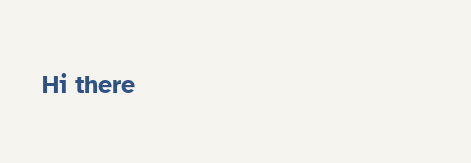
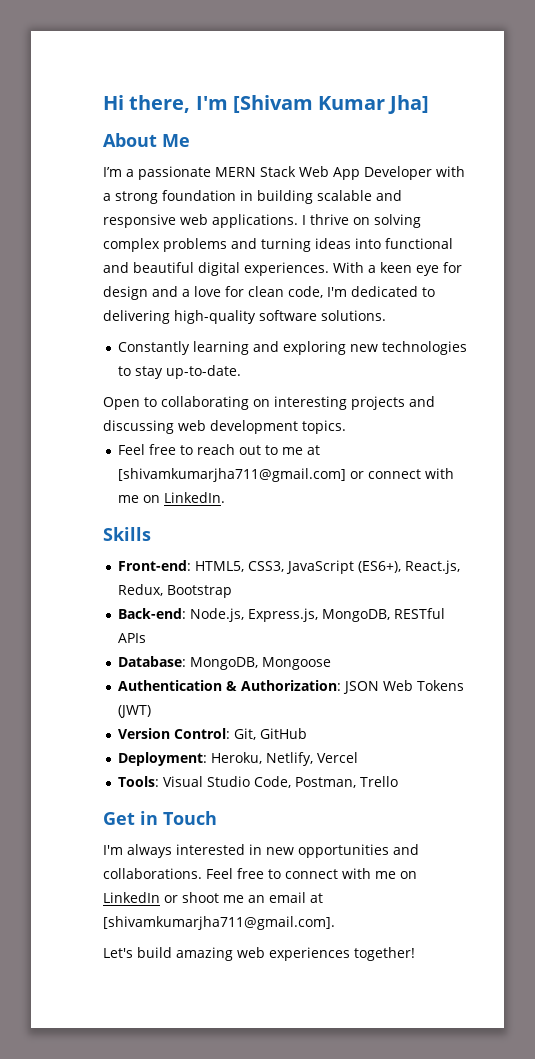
[75,76,135,93] there -> [129,95,430,114] [103,133,190,147] [103,166,465,180] [103,190,402,204] [103,214,421,228] [103,238,453,252] [103,262,462,276] [103,286,435,300] [103,310,386,324] [118,341,468,355] [118,365,242,379] [103,396,435,410] [103,420,346,434] [118,444,321,455] [118,468,455,482] [118,492,226,503] [103,527,151,541] [118,560,461,574] [118,584,233,598] [118,608,446,622] [118,633,147,643] [118,656,332,670] [118,680,465,694] [118,705,152,718] [118,728,308,740] [118,752,359,766] [118,776,399,788] [103,811,217,825] [103,844,419,858] [103,868,417,879] [103,892,323,903] [103,916,335,930] [103,947,415,961] there, I'm [Shivam Kumar Jha] // About Me // I’m a passionate MERN Stack Web App Developer with a strong foundation in building scalable and responsive web applications. I thrive on solving complex problems and turning ideas into functional and beautiful digital experiences. With a keen eye for design and a love for clean code, I'm dedicated to delivering high-quality software solutions. // Constantly learning and exploring new technologies to stay up-to-date. // Open to collaborating on interesting projects and discussing web development topics. // Feel free to reach out to me at [shivamkumarjha711@gmail.com] or connect with me on LinkedIn. // Skills // Front-end: HTML5, CSS3, JavaScript (ES6+), React.js, Redux, Bootstrap // Back-end: Node.js, Express.js, MongoDB, RESTful APIs // Database: MongoDB, Mongoose // Authentication & Authorization: JSON Web Tokens (JWT) // Version Control: Git, GitHub // Deployment: Heroku, Netlify, Vercel // Tools: Visual Studio Code, Postman, Trello // Get in Touch // I'm always interested in new opportunities and collaborations. Feel free to connect with me on LinkedIn or shoot me an email at [shivamkumarjha711@gmail.com]. // Let's build amazing web experiences together!

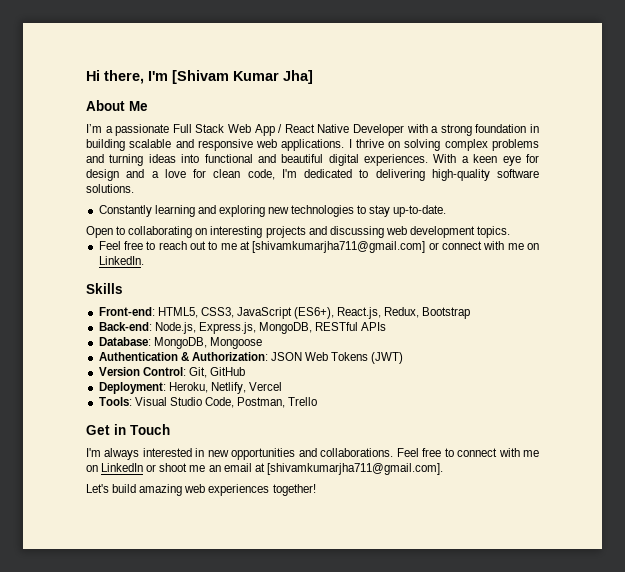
[215,167,256,177] MERN -> [172,124,192,133] Full
(360, 173) none -> [278,124,350,133] / React Native

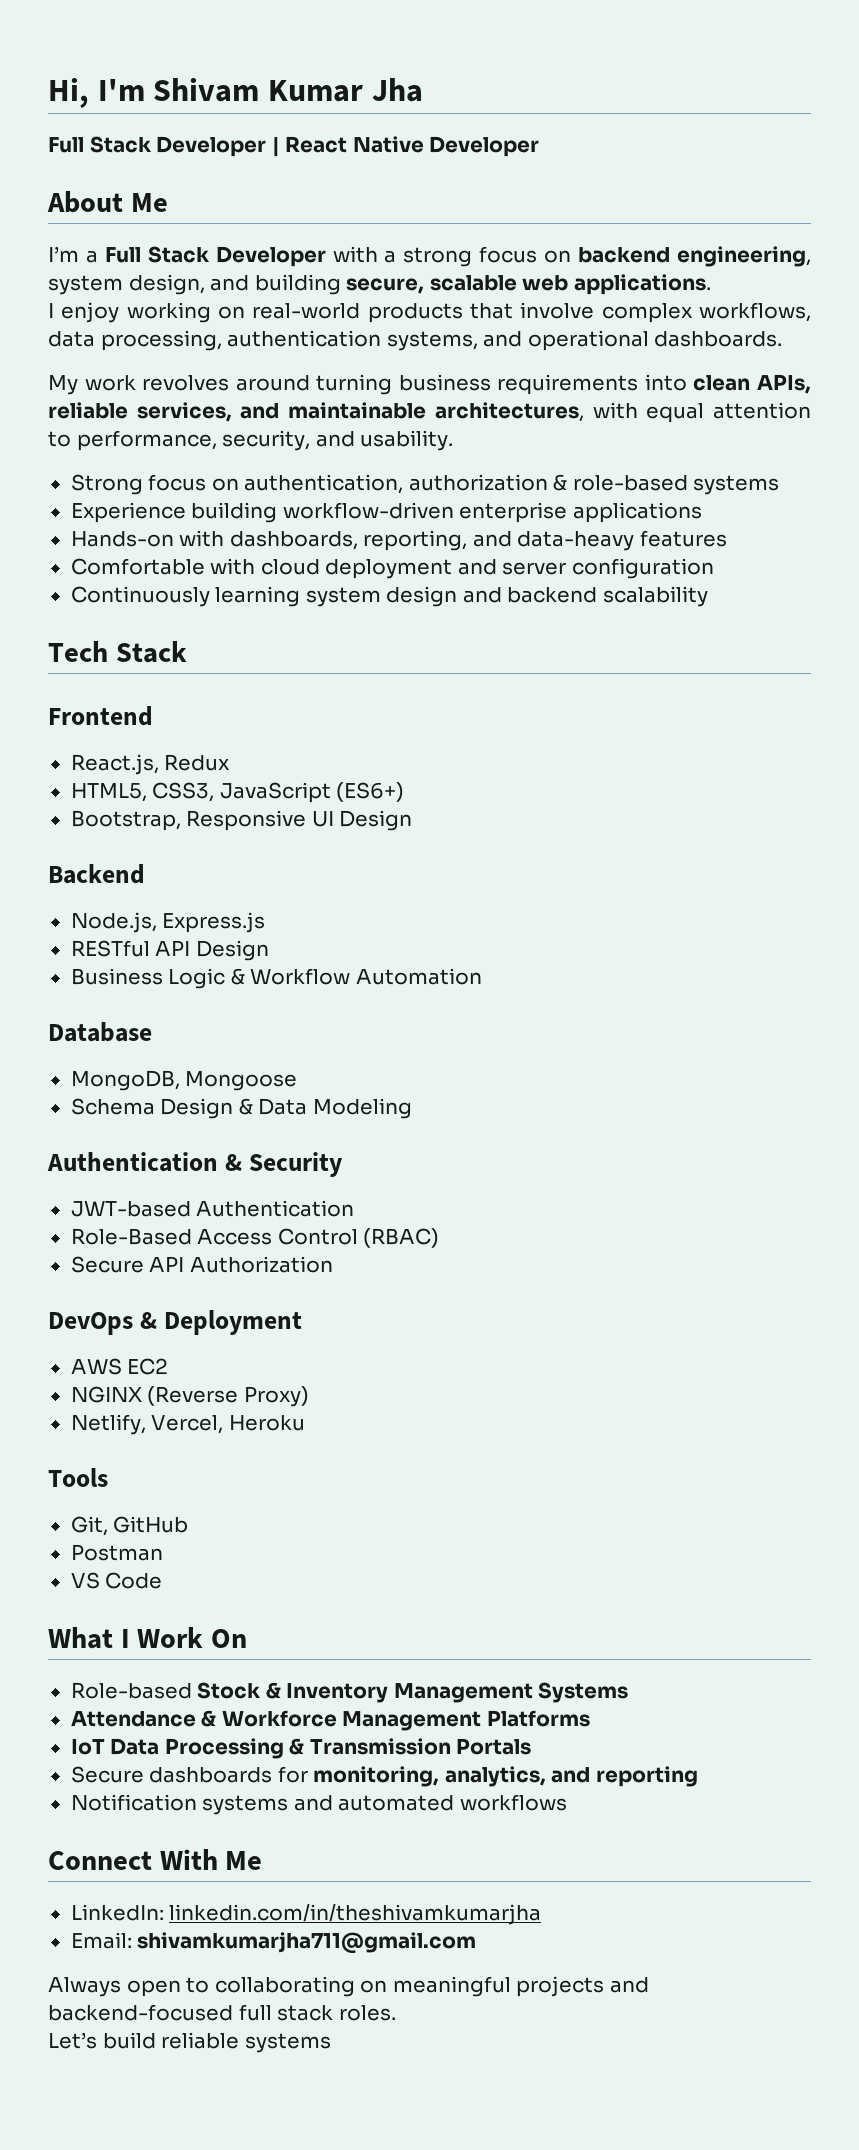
[86,70,313,84] Hi there, I'm [Shivam Kumar Jha] -> [48,78,423,108] [48,136,540,157] Hi, I'm Shivam Kumar Jha // Full Stack Developer | React Native Developer
[115,124,540,136] [86,139,539,151] [86,154,539,166] [86,169,539,181] [86,184,134,193] [98,205,447,217] [86,226,113,238] passionate Full Stack Web App / React Native Developer with a strong foundation in building scalable and responsive web applications. I thrive on solving complex problems and turning ideas into functional and beautiful digital experiences. With a keen eye for design and a love for clean code, I'm dedicated to delivering high-quality software solutions. // Constantly learning and exploring new technologies to stay up-to-date. // Open -> [104,246,811,267] [48,274,711,295] [48,302,811,323] [48,330,783,351] [48,374,811,395] [48,402,811,423] [48,430,454,451] [70,474,780,495] [70,502,702,523] [70,530,727,551] [70,558,714,579] [70,586,708,607] [48,641,187,663] [48,706,153,726] [70,754,231,775] [70,782,405,803] [70,810,413,831] [48,864,145,884] [70,912,266,933] [70,940,269,961] [70,968,482,989] [48,1022,152,1042] [70,1070,298,1091] [70,1098,412,1119] [47,1152,342,1177] [70,1200,355,1217] [70,1228,440,1248] [70,1256,333,1273] [48,1310,302,1335] [70,1358,169,1375] [70,1386,309,1407] [70,1414,305,1435] [48,1468,108,1487] [70,1516,189,1536] [70,1544,163,1561] [70,1572,163,1589] [48,1627,248,1649] [70,1682,629,1703] [70,1710,590,1731] [70,1738,532,1759] [70,1766,698,1787] [70,1794,567,1815] [48,1849,263,1870] [70,1904,542,1925] [70,1932,477,1954] [48,1977,181,1997] Full Stack Developer with a strong focus on backend engineering, system design, and building secure, scalable web applications. // I enjoy working on real-world products that involve complex workflows, data processing, authentication systems, and operational dashboards. // My work revolves around turning business requirements into clean APIs, reliable services, and maintainable architectures, with equal attention to performance, security, and usability. // Strong focus on authentication, authorization & role-based systems // Experience building workflow-driven enterprise applications // Hands-on with dashboards, reporting, and data-heavy features // Comfortable with cloud deployment and server configuration // Continuously learning system design and backend scalability // Tech Stack // Frontend // React.js, Redux // HTML5, CSS3, JavaScript (ES6+) // Bootstrap, Responsive UI Design // Backend // Node.js, Express.js // RESTful API Design // Business Logic & Workflow Automation // Database // MongoDB, Mongoose // Schema Design & Data Modeling // Authentication & Security // JWT-based Authentication // Role-Based Access Control (RBAC) // Secure API Authorization // DevOps & Deployment // AWS EC2 // NGINX (Reverse Proxy) // Netlify, Vercel, Heroku // Tools // Git, GitHub // Postman // VS Code // What I Work On // Role-based Stock & Inventory Management Systems // Attendance & Workforce Management Platforms // IoT Data Processing & Transmission Portals // Secure dashboards for monitoring, analytics, and reporting // Notification systems and automated workflows // Connect With Me // LinkedIn: linkedin.com/in/theshivamkumarjha // Email: shivamkumarjha711@gmail.com // Always open
[210,226,263,238] interesting -> [392,1976,511,1997] meaningful
[329,226,511,238] [98,241,540,253] [98,256,144,265] [86,283,123,294] [98,307,471,319] [98,322,387,334] [98,337,262,349] [98,352,404,364] [98,367,245,378] [98,382,282,394] [98,397,318,408] [86,424,170,435] [86,448,539,460] [86,463,443,475] [86,484,316,496] discussing web development topics. // Feel free to reach out to me at [shivamkumarjha711@gmail.com] or connect with me on LinkedIn. // Skills // Front-end: HTML5, CSS3, JavaScript (ES6+), React.js, Redux, Bootstrap // Back-end: Node.js, Express.js, MongoDB, RESTful APIs // Database: MongoDB, Mongoose // Authentication & Authorization: JSON Web Tokens (JWT) // Version Control: Git, GitHub // Deployment: Heroku, Netlify, Vercel // Tools: Visual Studio Code, Postman, Trello // Get in Touch // I'm always interested in new opportunities and collaborations. Feel free to connect with me on LinkedIn or shoot me an email at [shivamkumarjha711@gmail.com]. // Let's build amazing web experiences together! -> [48,2004,396,2021] [48,2032,331,2053] backend-focused full stack roles. // Let’s build reliable systems

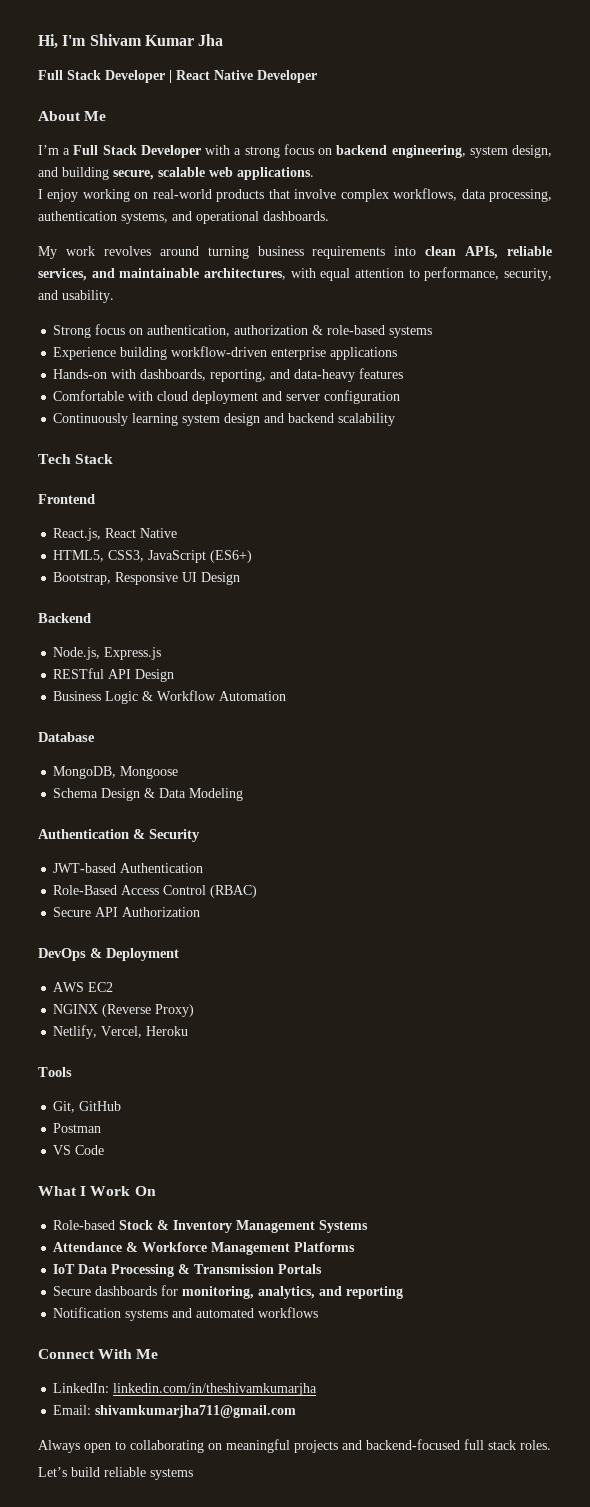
[164,754,231,771] Redux -> [105,528,178,538] React Native

